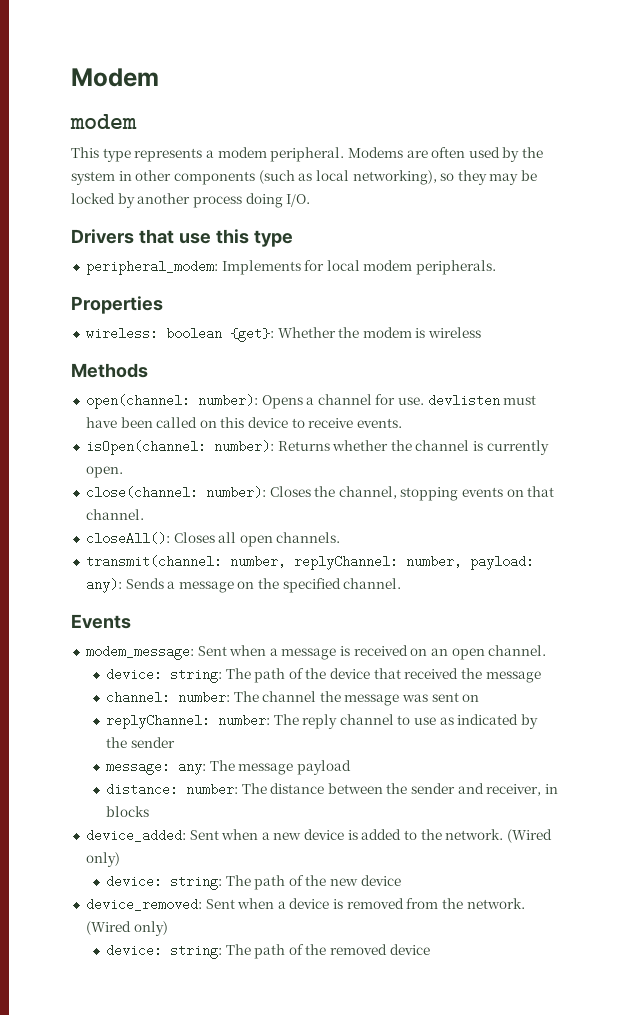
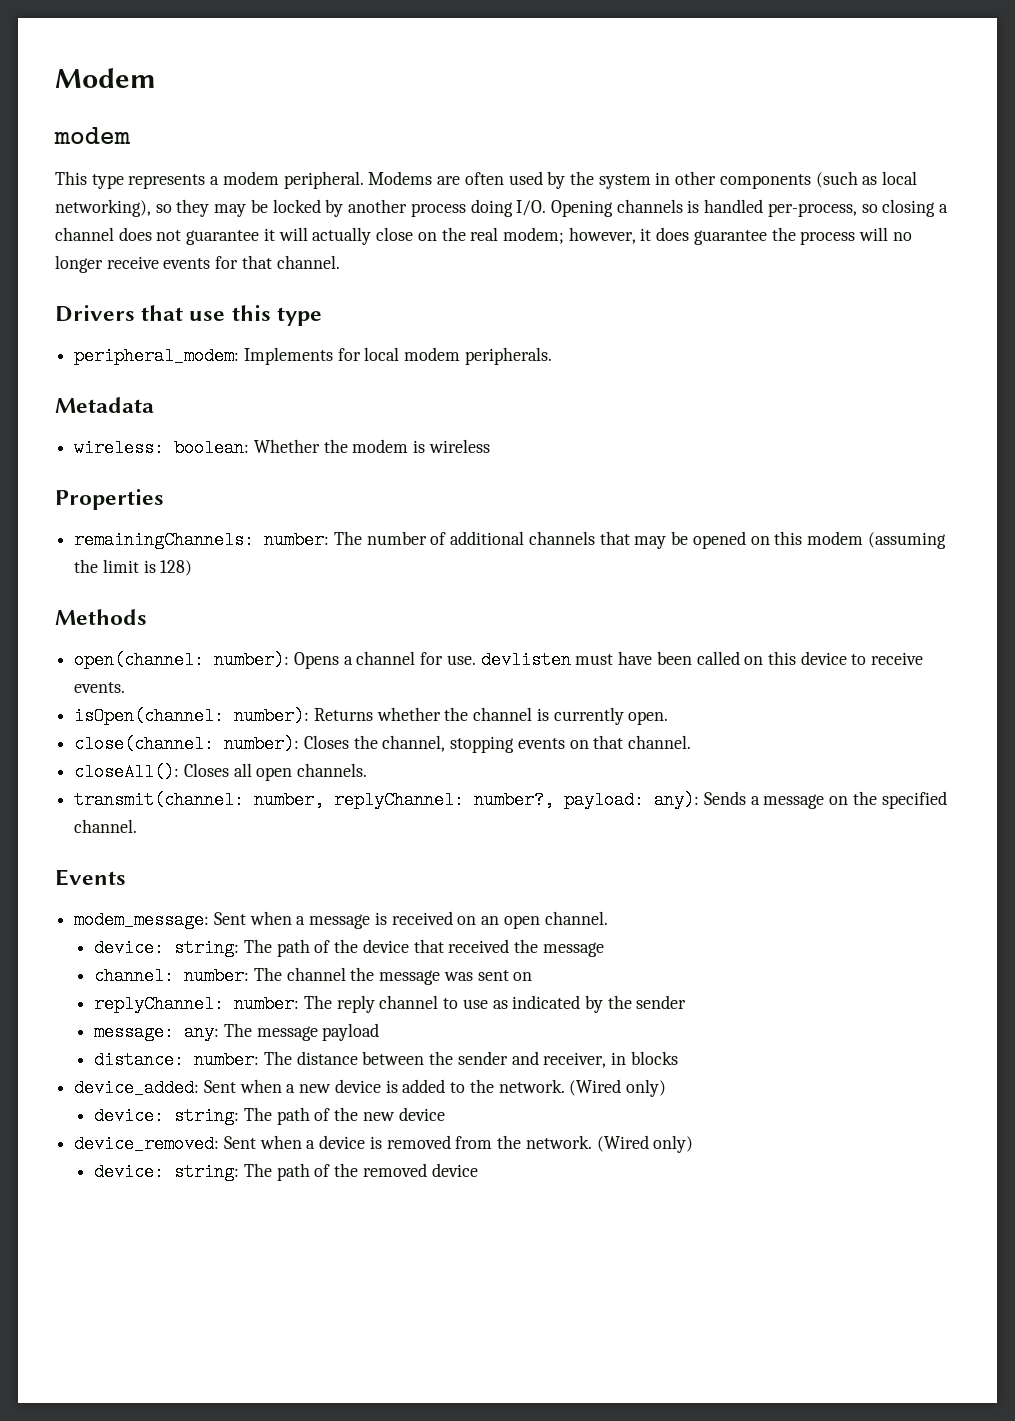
(311, 200) none -> [550,199,949,217] [55,227,912,245] [55,255,340,273] Opening channels is handled per-process, so closing a channel does not guarantee it will actually close on the real modem; however, it does guarantee the process will no longer receive events for that channel.
[71,296,163,314] Properties -> [55,397,154,413] Metadata
[165,327,274,342] boolean {get}: -> [174,439,250,457] boolean:
(482, 332) none -> [55,489,164,510] [74,531,946,549] [74,559,193,576] // Properties // remainingChannels: number: The number of additional channels that may be opened on this modem (assuming the limit is 128)
[405,555,462,568] number, -> [474,791,555,809] number?,

